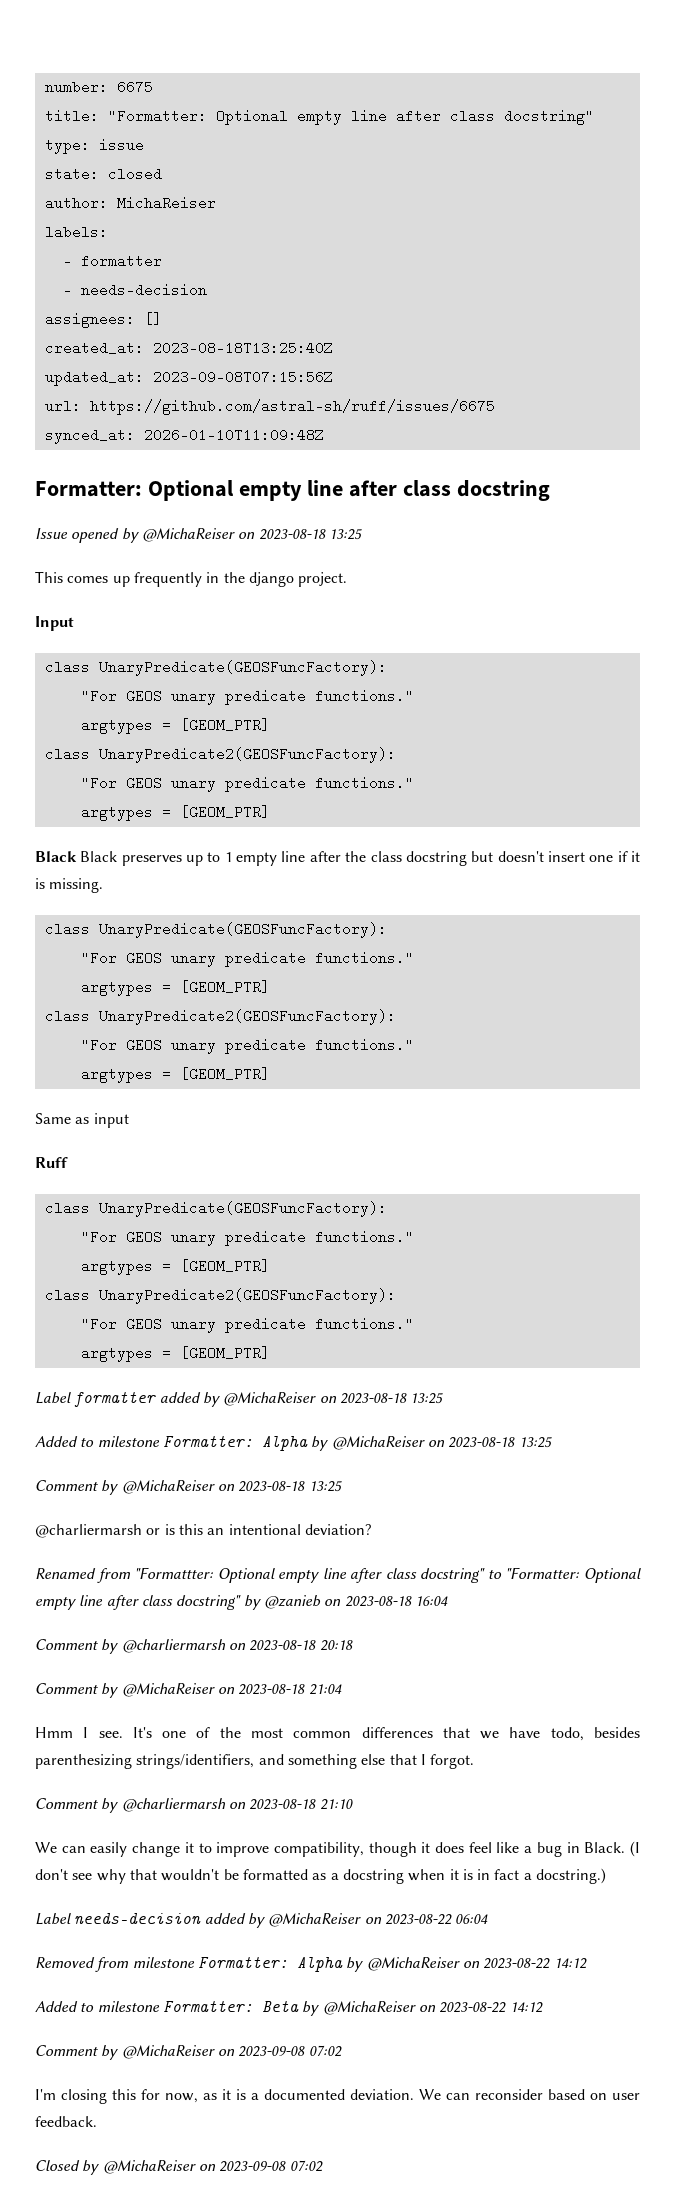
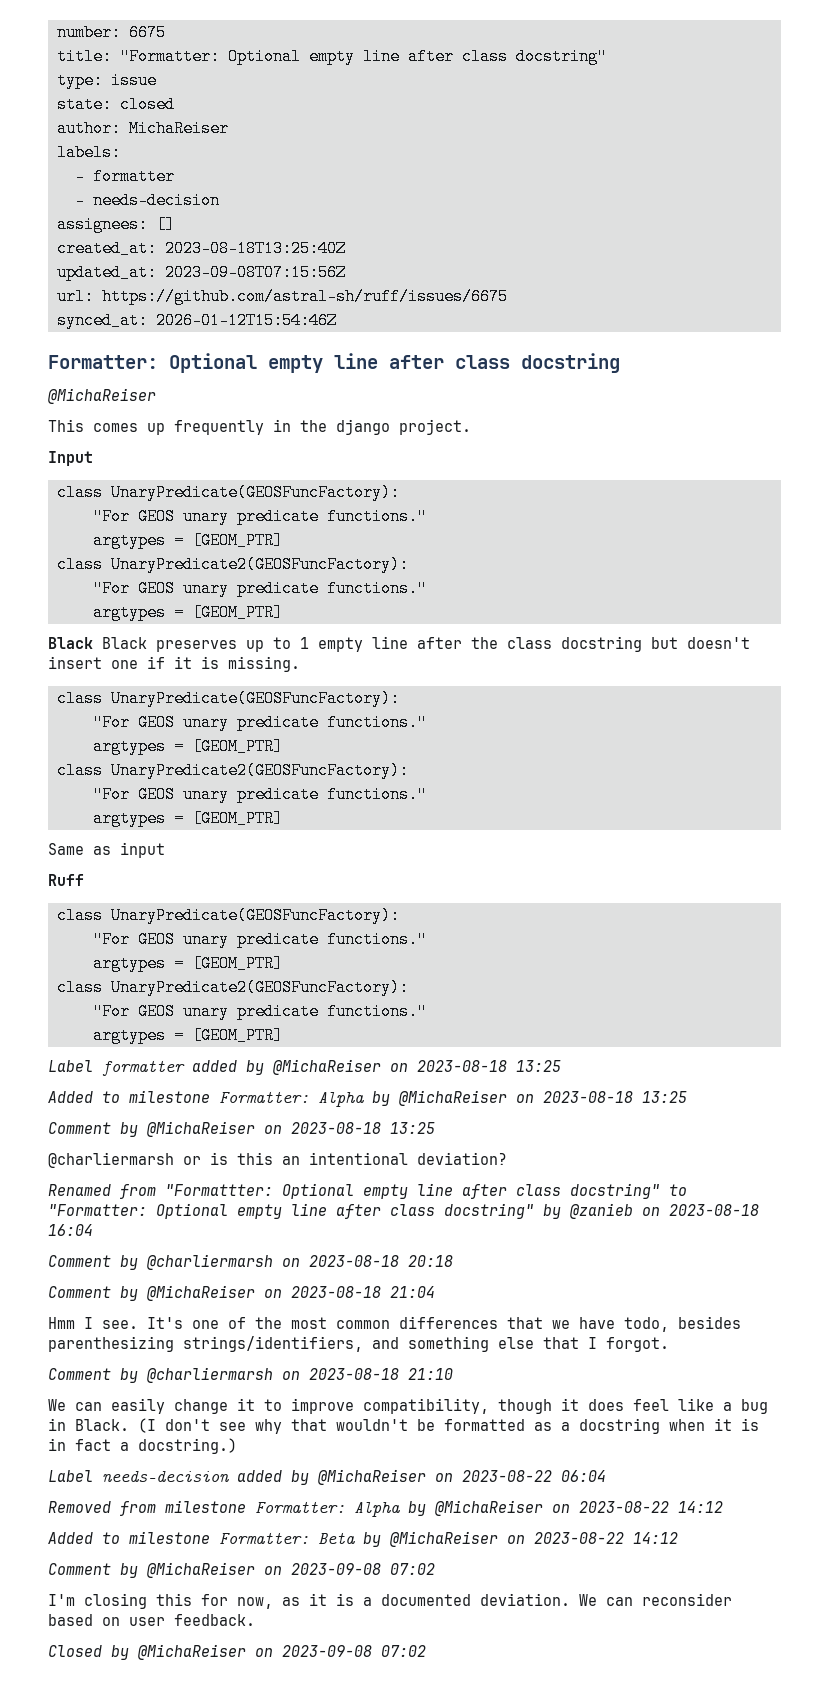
[143,428,324,442] 2026-01-10T11:09:48Z -> [156,312,337,329] 2026-01-12T15:54:46Z
[35,528,362,543] Issue opened by @MichaReiser on 2023-08-18 13:25 -> [48,388,156,404] @MichaReiser

